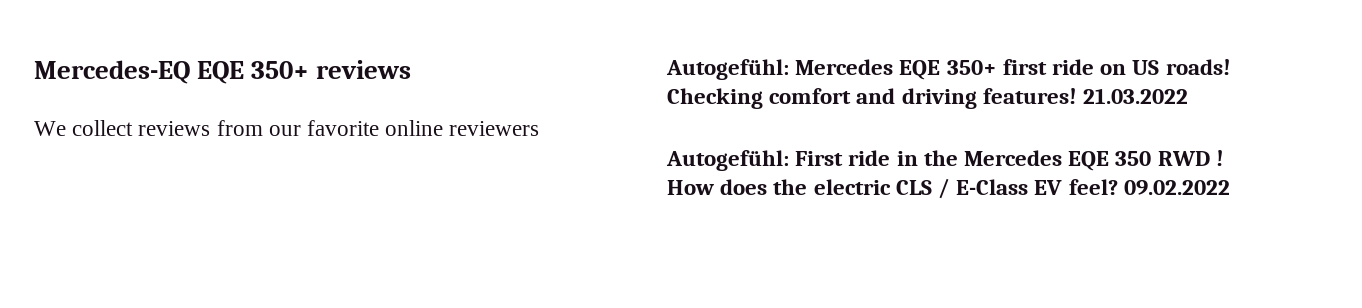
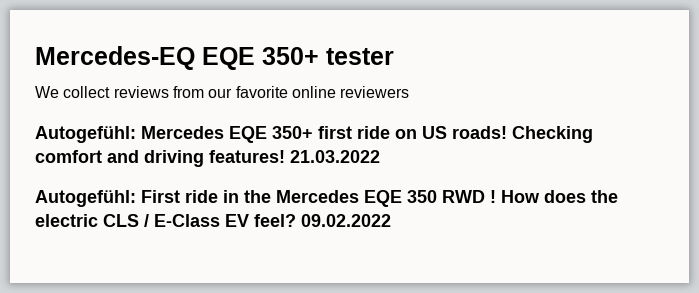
[316,60,412,79] reviews -> [326,48,394,65] tester

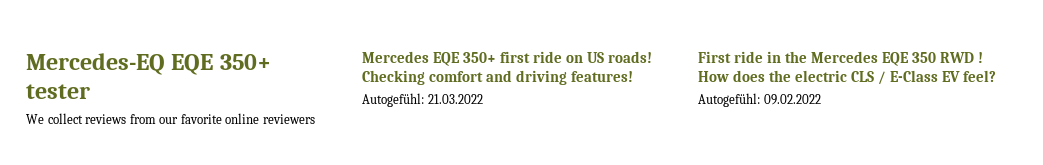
[35,126,136,143] Autogefühl: -> (315, 119) none
(285, 156) none -> [362,93,424,107] // Autogefühl:
[35,190,136,207] Autogefühl: -> (483, 99) none
(296, 220) none -> [698,93,760,107] // Autogefühl:

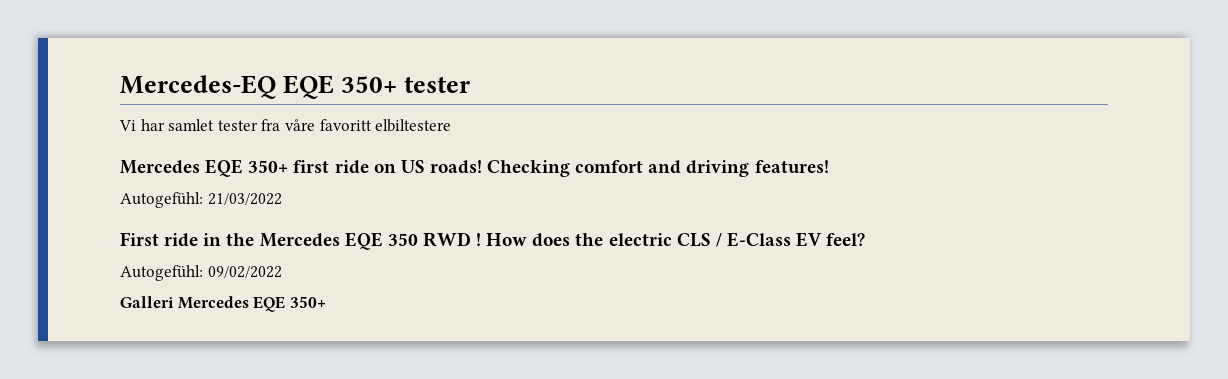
[26,113,315,124] We collect reviews from our favorite online reviewers -> [119,119,452,132] Vi har samlet tester fra våre favoritt elbiltestere
[427,94,483,104] 21.03.2022 -> [207,193,282,205] 21/03/2022
[763,94,821,105] 09.02.2022 -> [207,266,282,278] [120,296,326,312] 09/02/2022 // Galleri Mercedes EQE 350+

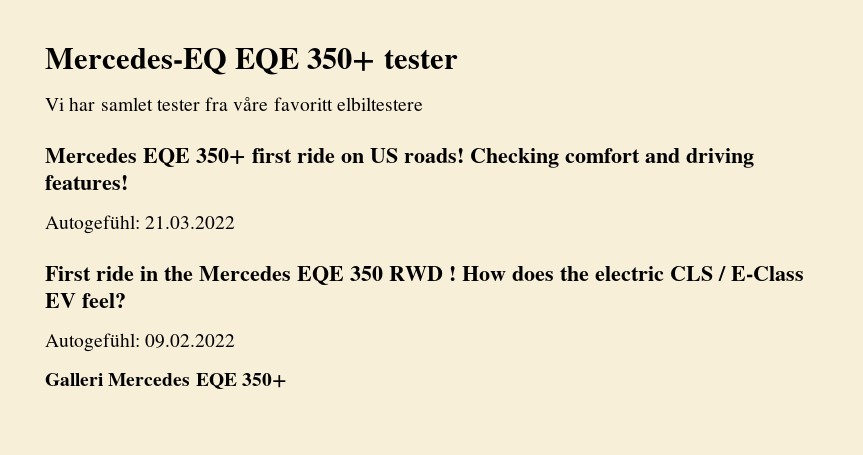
[207,193,282,205] 21/03/2022 -> [145,216,236,229] 21.03.2022
[207,266,282,278] 09/02/2022 -> [145,334,236,348] 09.02.2022

